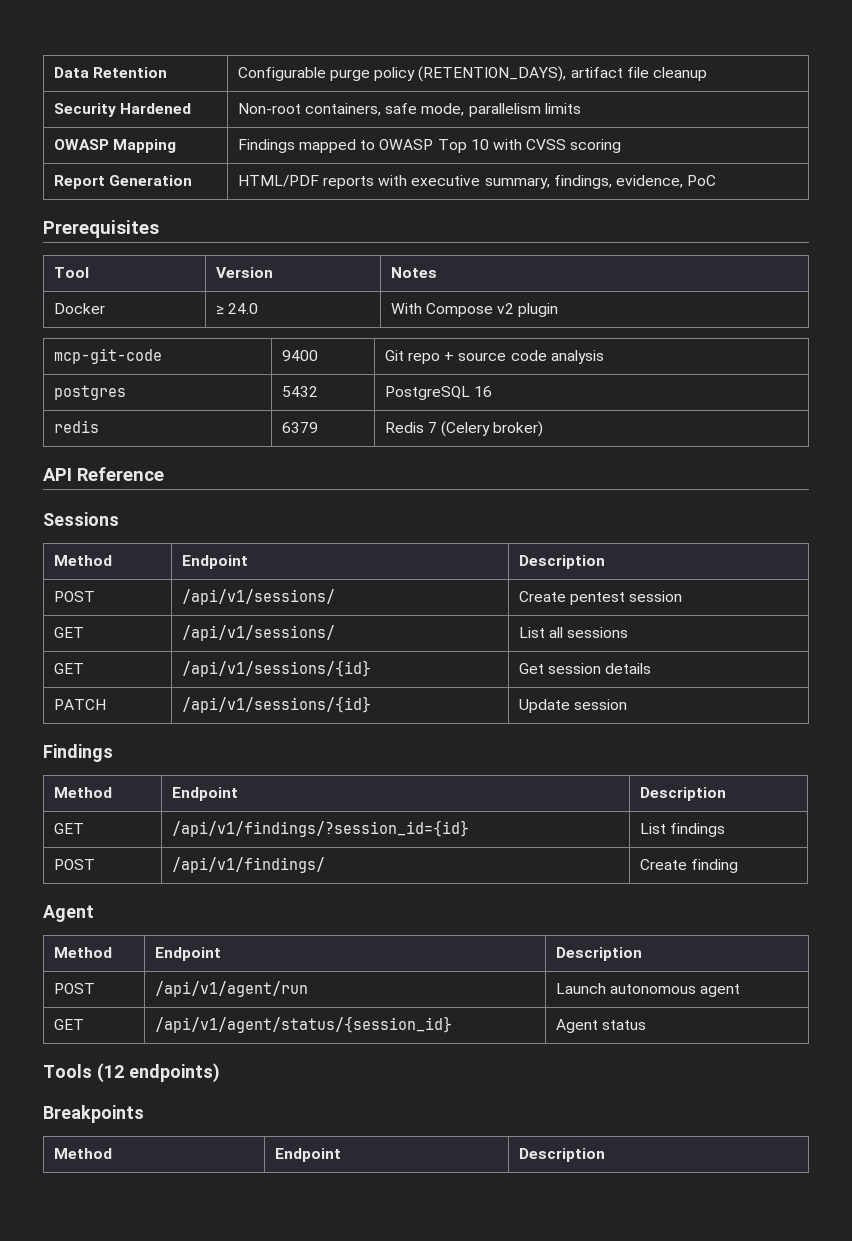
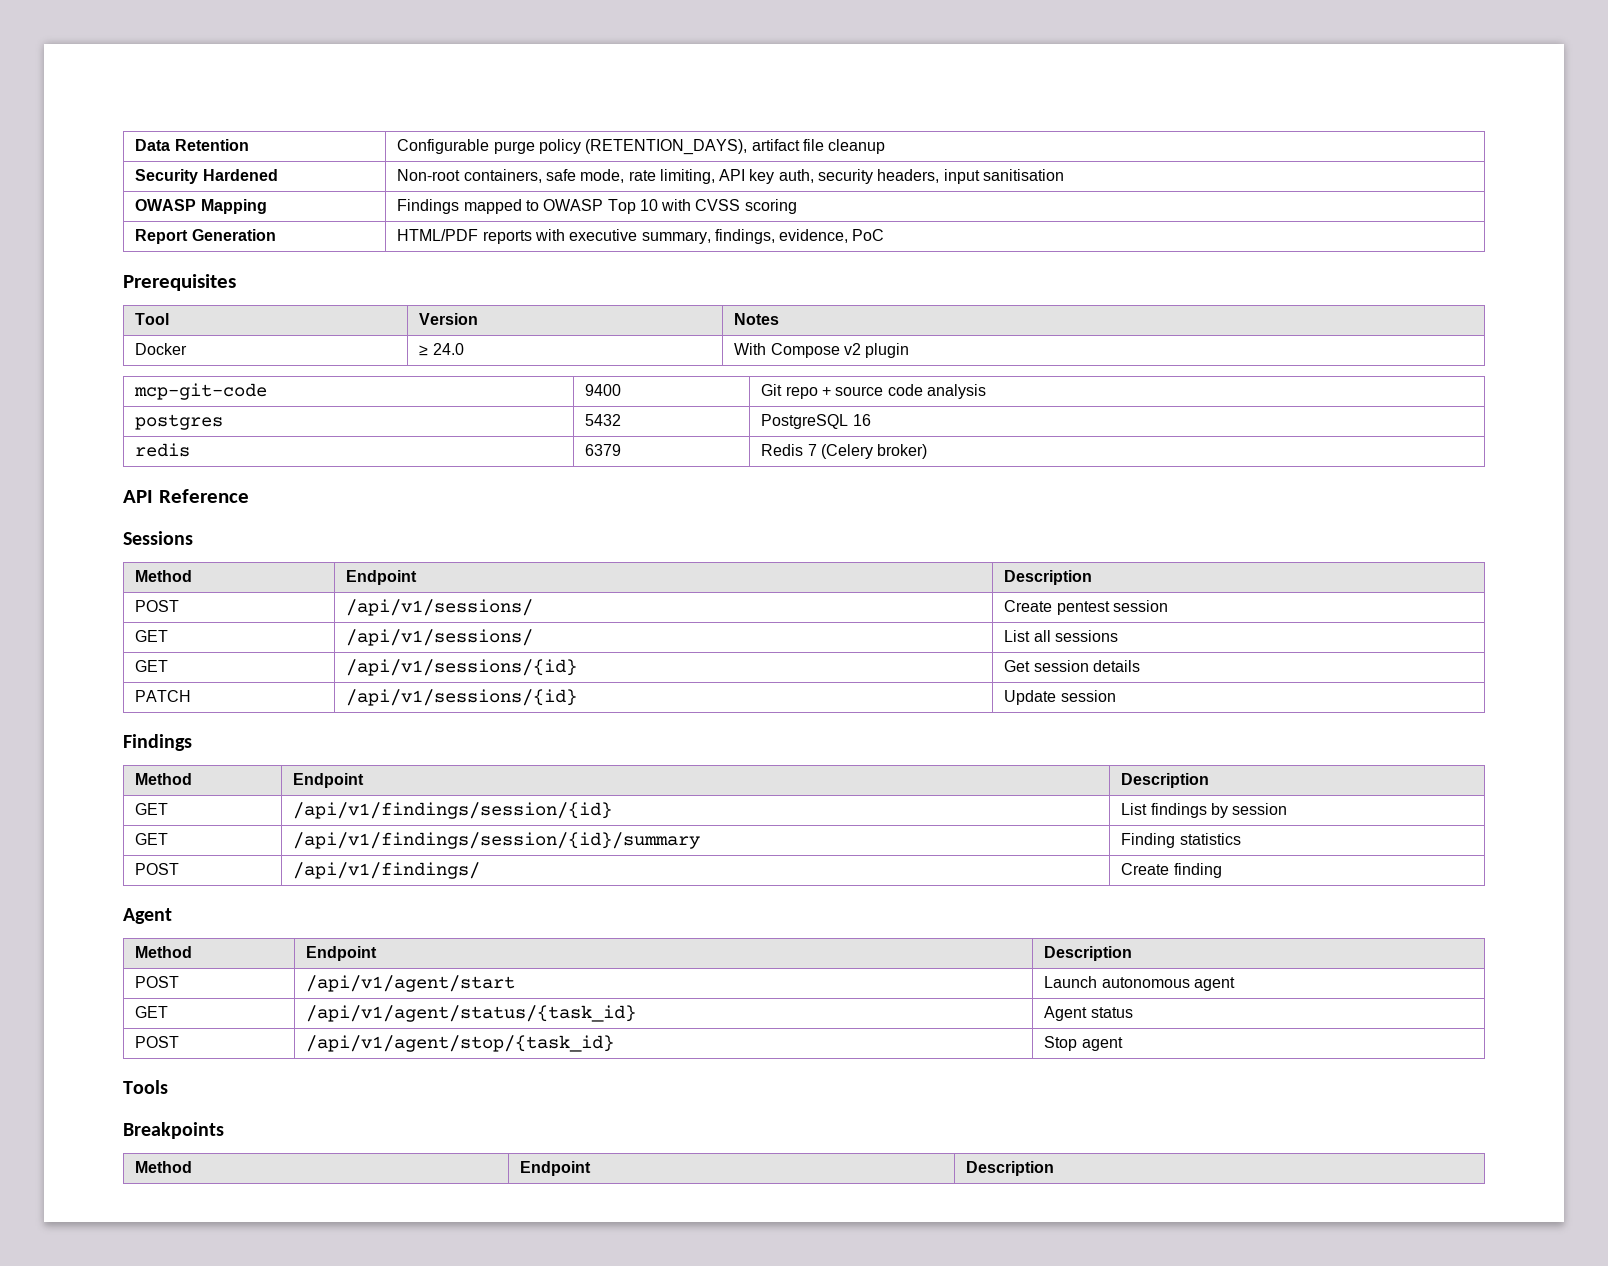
[468,103,581,117] parallelism limits -> [628,169,1065,184] rate limiting, API key auth, security headers, input sanitisation
[171,820,469,837] /api/v1/findings/?session_id={id} -> [293,802,613,819] /api/v1/findings/session/{id}
(725, 830) none -> [1210,803,1288,818] [135,833,169,845] [293,832,701,849] [1121,833,1241,848] by session // GET | /api/v1/findings/session/{id}/summary | Finding statistics
[154,981,308,997] /api/v1/agent/run -> [306,975,516,992] /api/v1/agent/start
[154,1016,452,1033] /api/v1/agent/status/{session_id} -> [306,1005,637,1022] /api/v1/agent/status/{task_id}
(646, 1025) none -> [135,1036,180,1048] [306,1035,615,1052] [1044,1036,1123,1051] // POST | /api/v1/agent/stop/{task_id} | Stop agent
[96,1063,220,1083] (12 endpoints) -> (168, 1087) none

